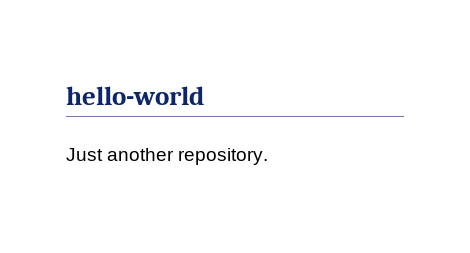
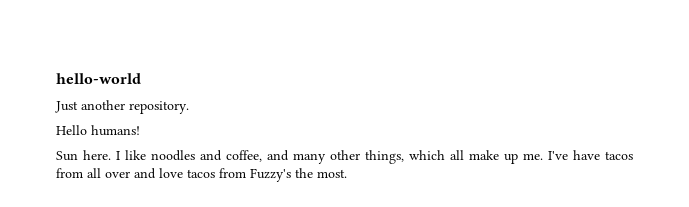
(269, 156) none -> [56,125,140,136] [56,150,633,164] [56,168,347,182] // Hello humans! // Sun here. I like noodles and coffee, and many other things, which all make up me. I've have tacos from all over and love tacos from Fuzzy's the most.

